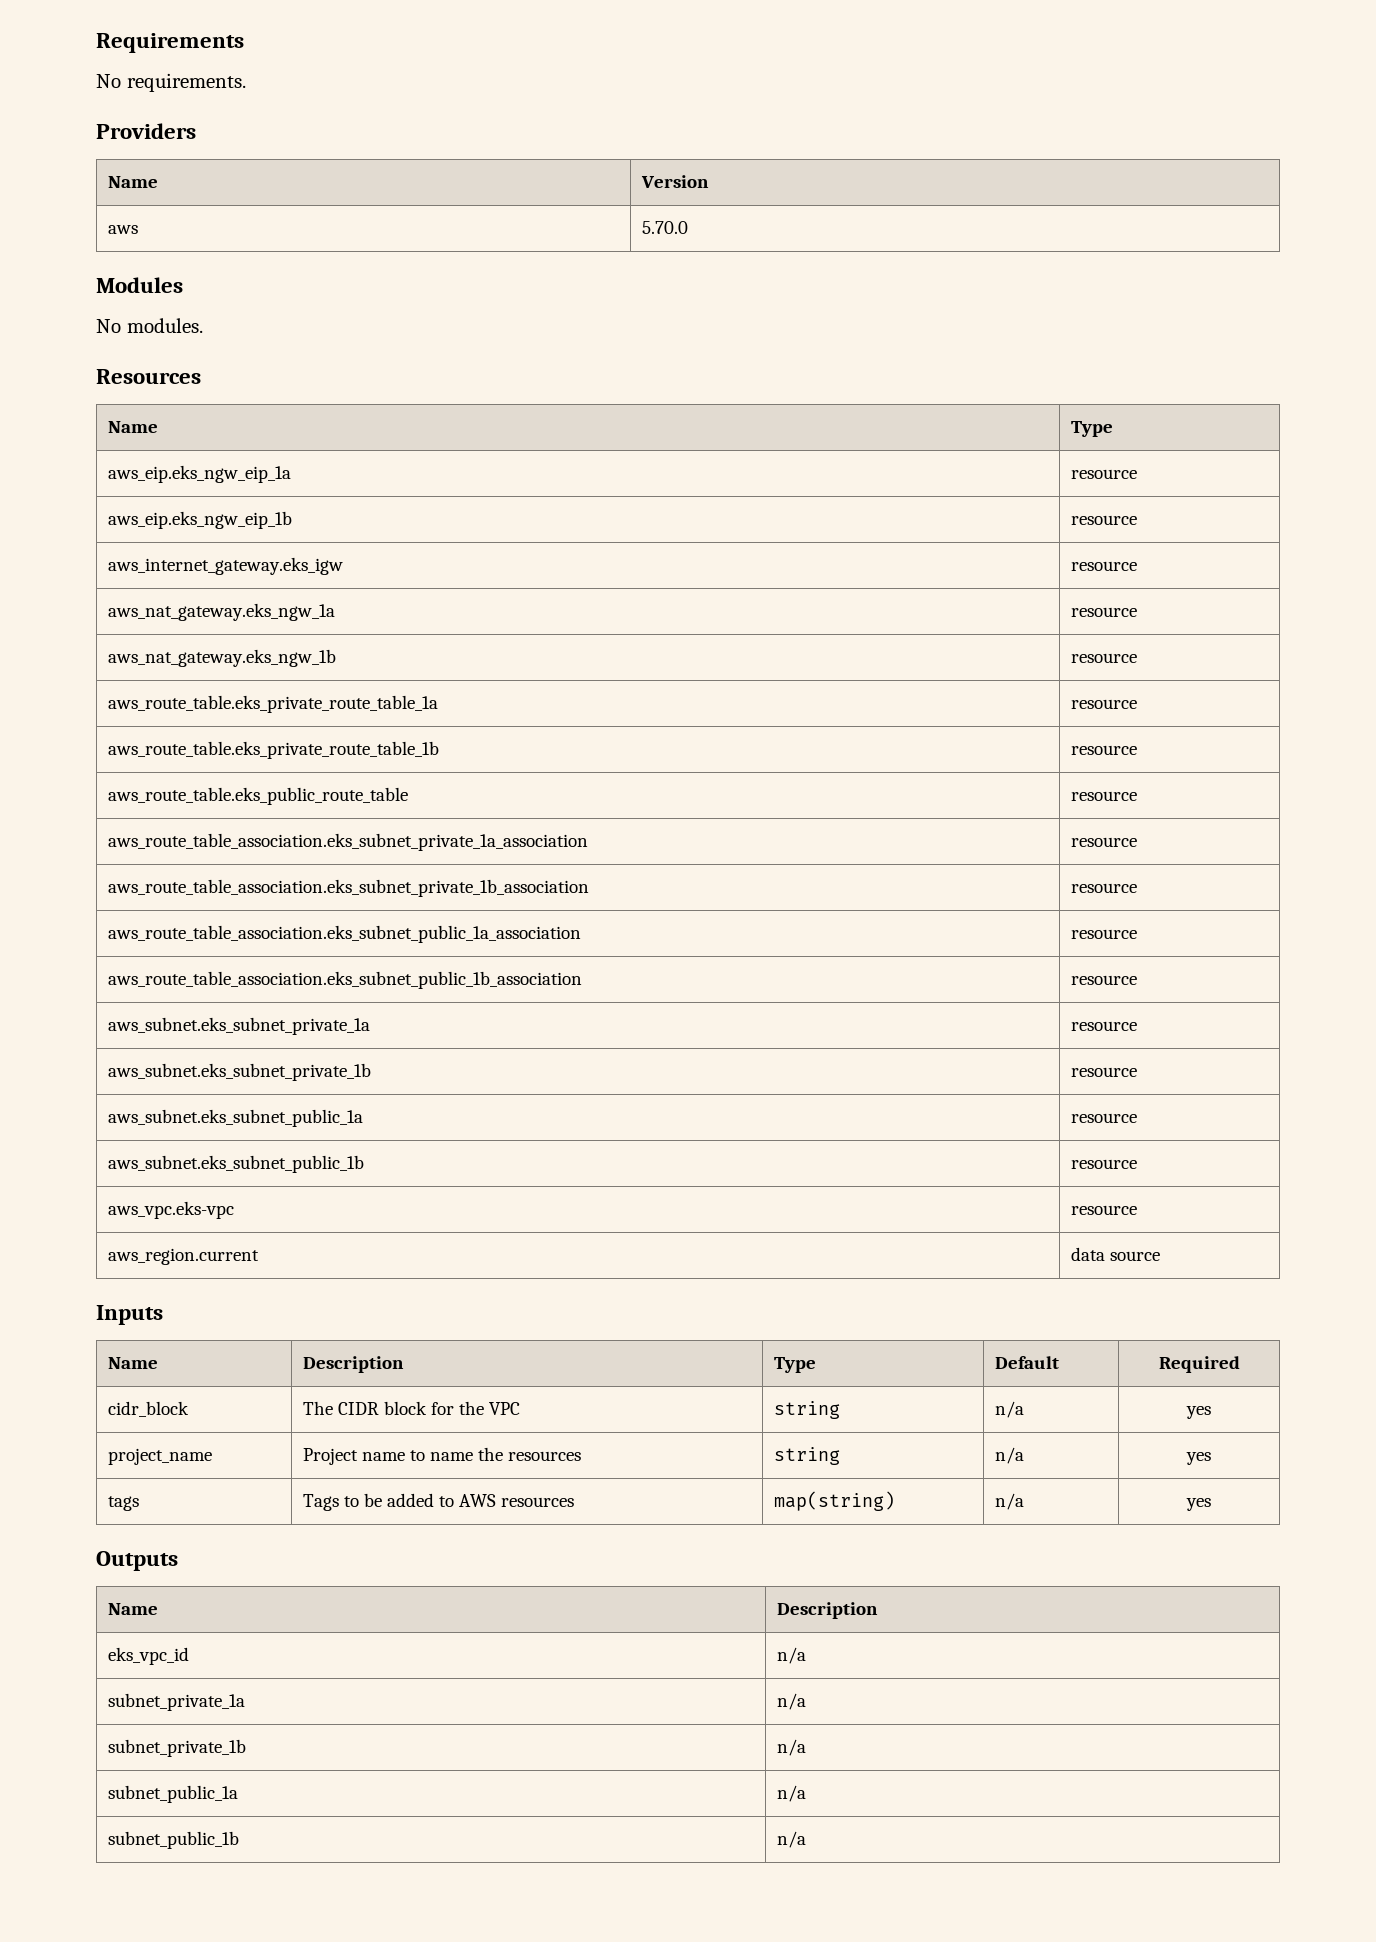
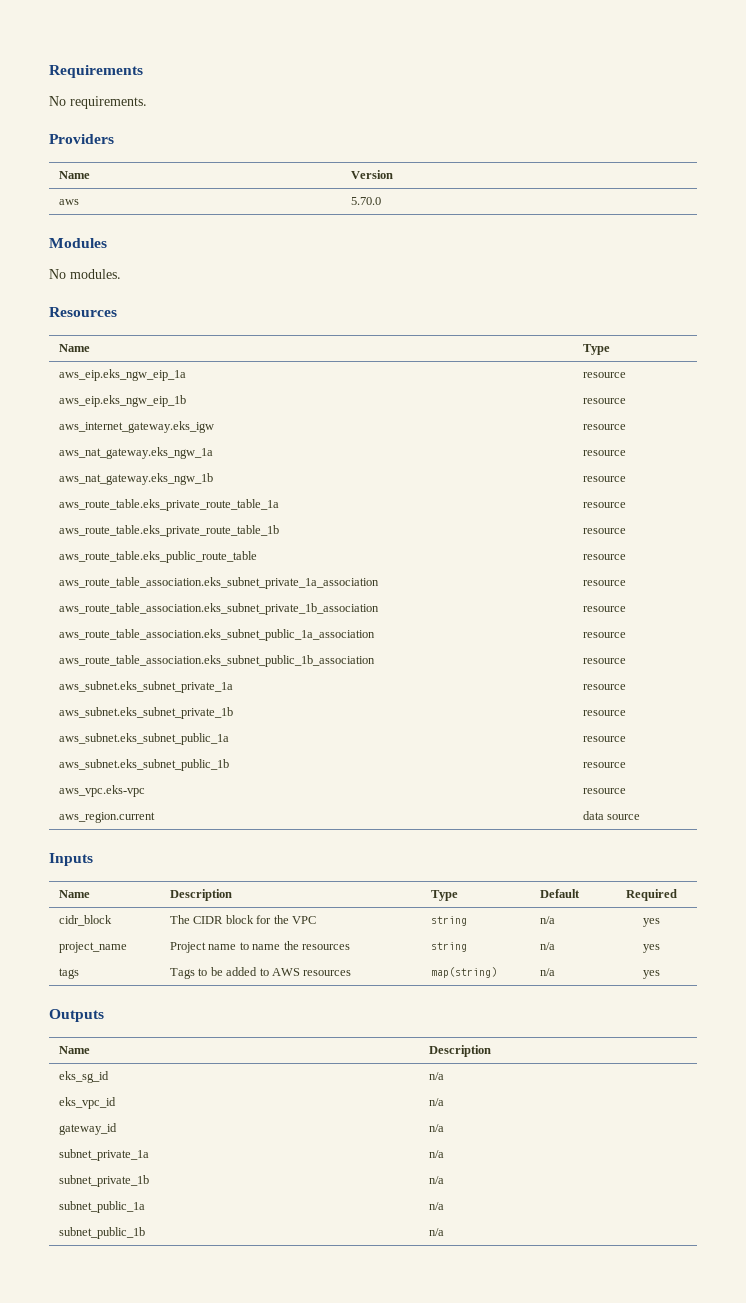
(878, 1610) none -> [59,1071,110,1083] [429,1072,445,1080] // eks_sg_id | n/a
(806, 1655) none -> [59,1123,118,1135] [429,1124,445,1132] // gateway_id | n/a

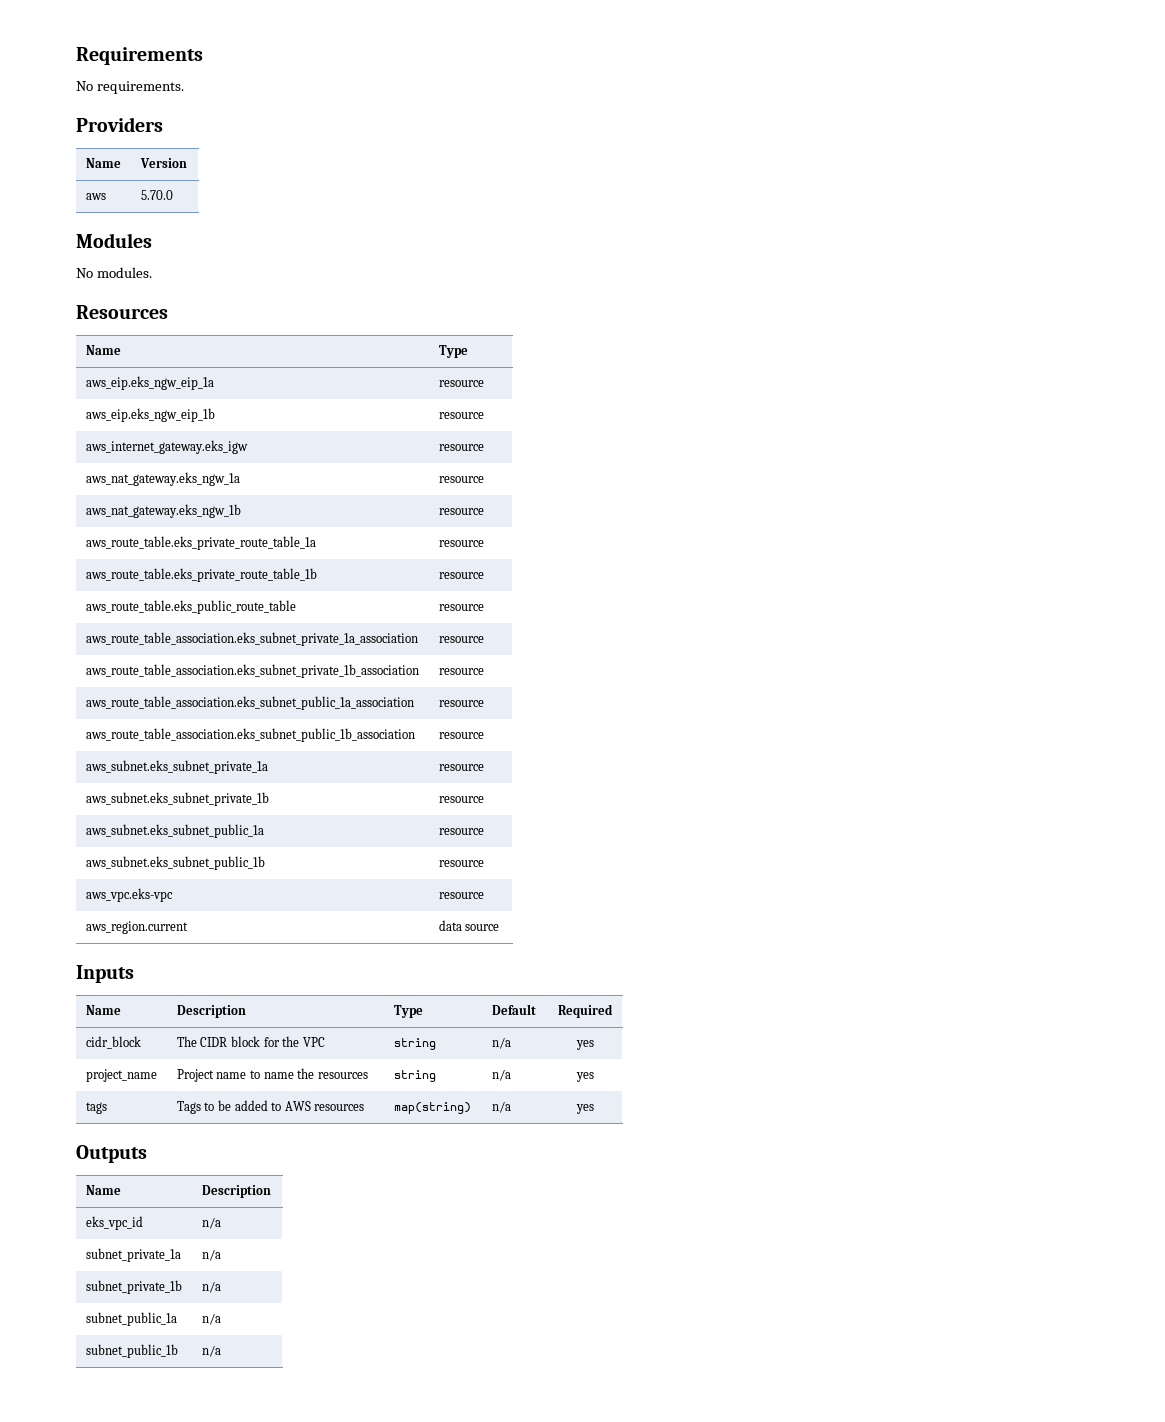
[59,1071,110,1083] [429,1072,445,1080] // eks_sg_id | n/a -> (271, 1191) none
[59,1123,118,1135] [429,1124,445,1132] // gateway_id | n/a -> (221, 1223) none

